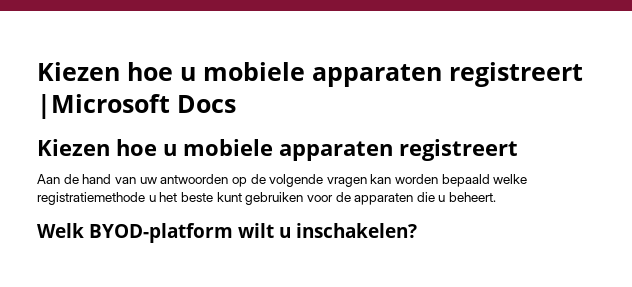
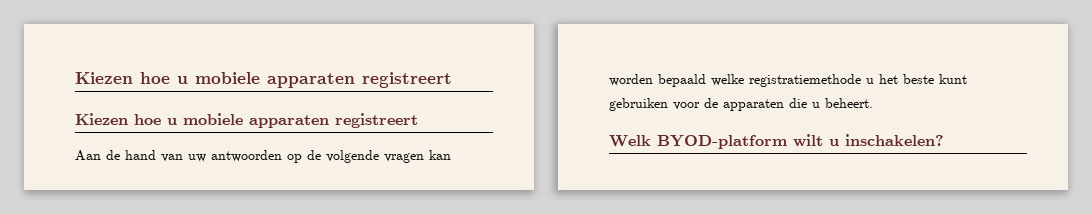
[37,62,583,87] [37,94,236,119] Kiezen hoe u mobiele apparaten registreert |Microsoft Docs -> [75,72,452,88] Kiezen hoe u mobiele apparaten registreert

